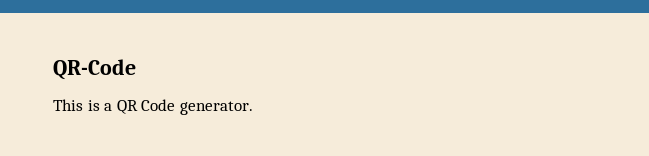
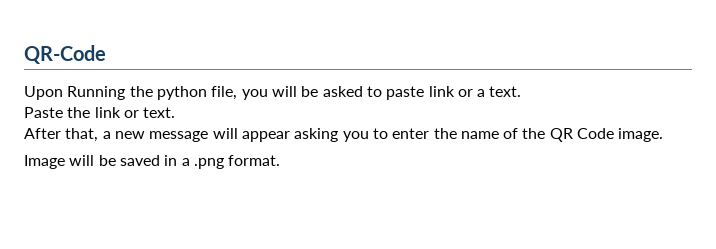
[53,99,253,115] This is a QR Code generator. -> [24,86,522,100] [24,107,176,118] [24,128,664,142] [24,155,281,169] Upon Running the python file, you will be asked to paste link or a text. // Paste the link or text. // After that, a new message will appear asking you to enter the name of the QR Code image. // Image will be saved in a .png format.

